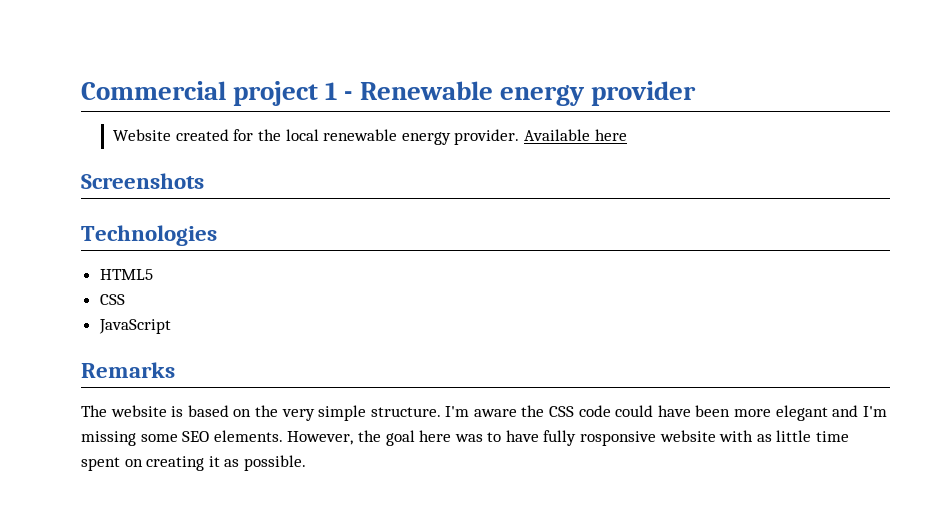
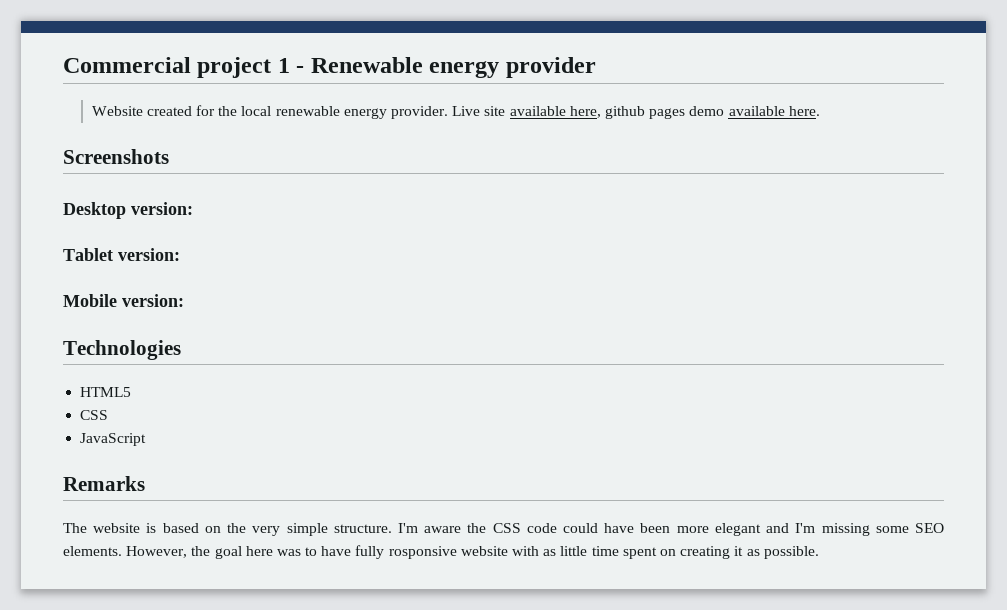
[524,129,627,141] [81,173,204,189] Available here // Screenshots -> [452,106,820,119] [63,149,169,164] [63,202,193,219] [63,248,180,261] [63,294,184,307] Live site available here, github pages demo available here. // Screenshots // Desktop version: // Tablet version: // Mobile version:

